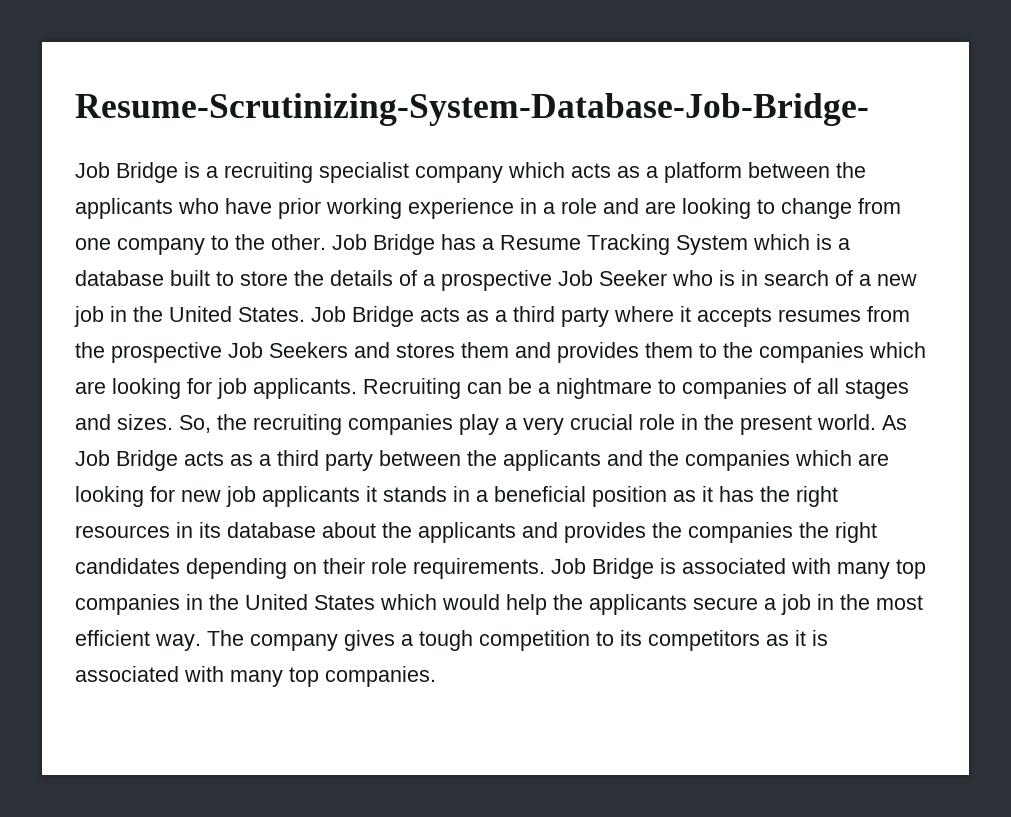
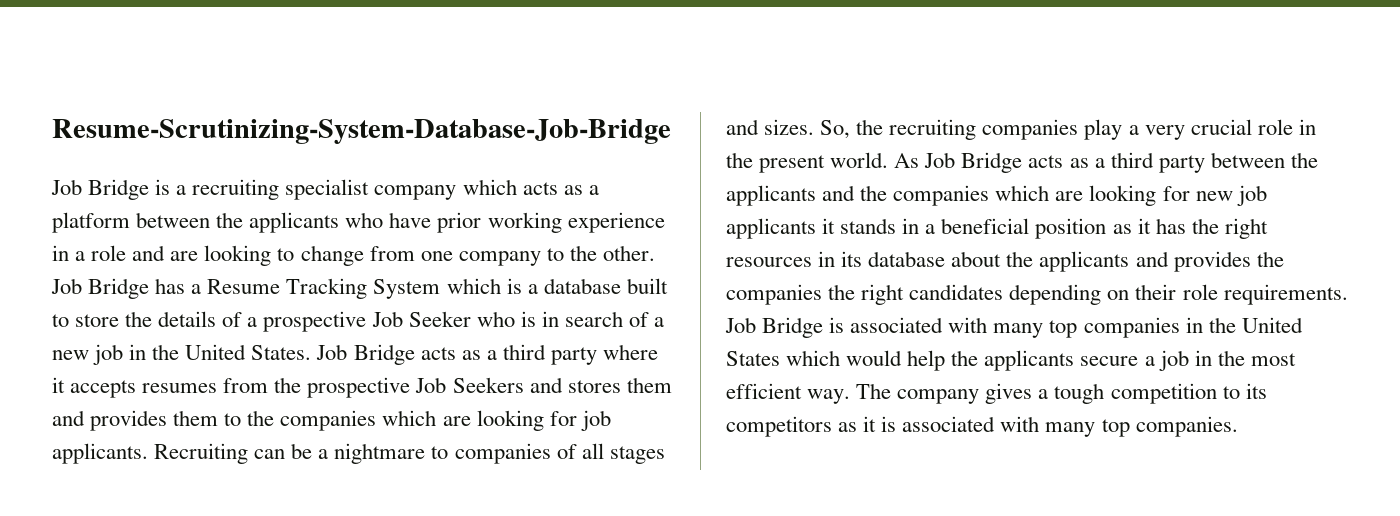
[75,93,869,126] Resume-Scrutinizing-System-Database-Job-Bridge- -> [52,119,671,144] Resume-Scrutinizing-System-Database-Job-Bridge

